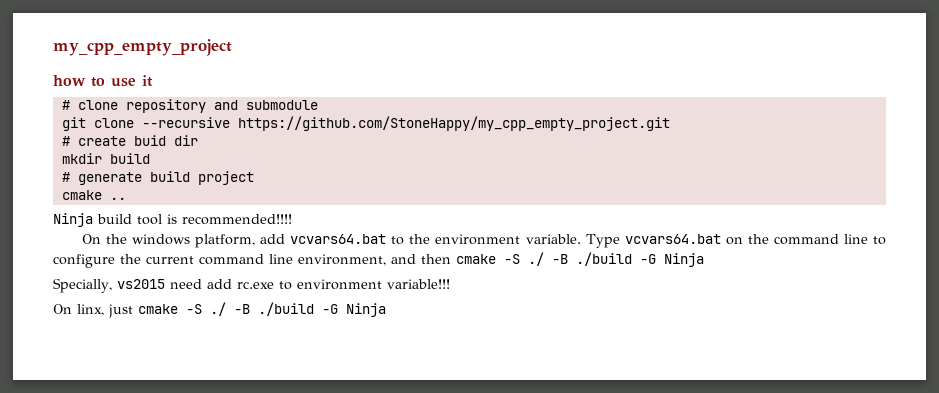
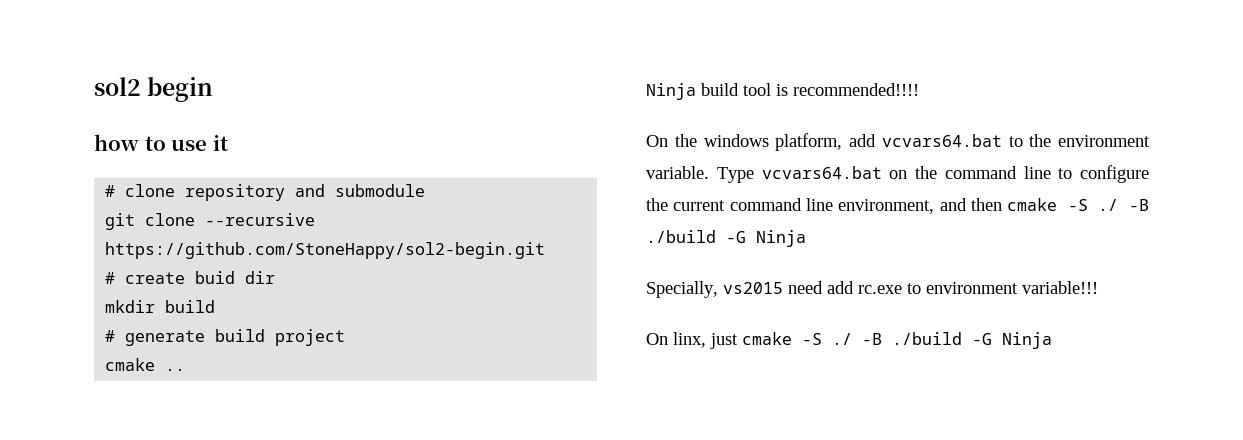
[53,39,232,56] my_cpp_empty_project -> [94,76,214,102] sol2 begin
[237,116,670,131] https://github.com/StoneHappy/my_cpp_empty_project.git -> [105,242,546,259] https://github.com/StoneHappy/sol2-begin.git

